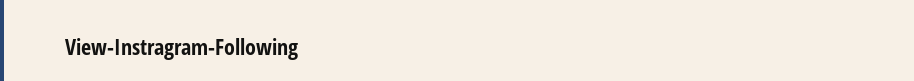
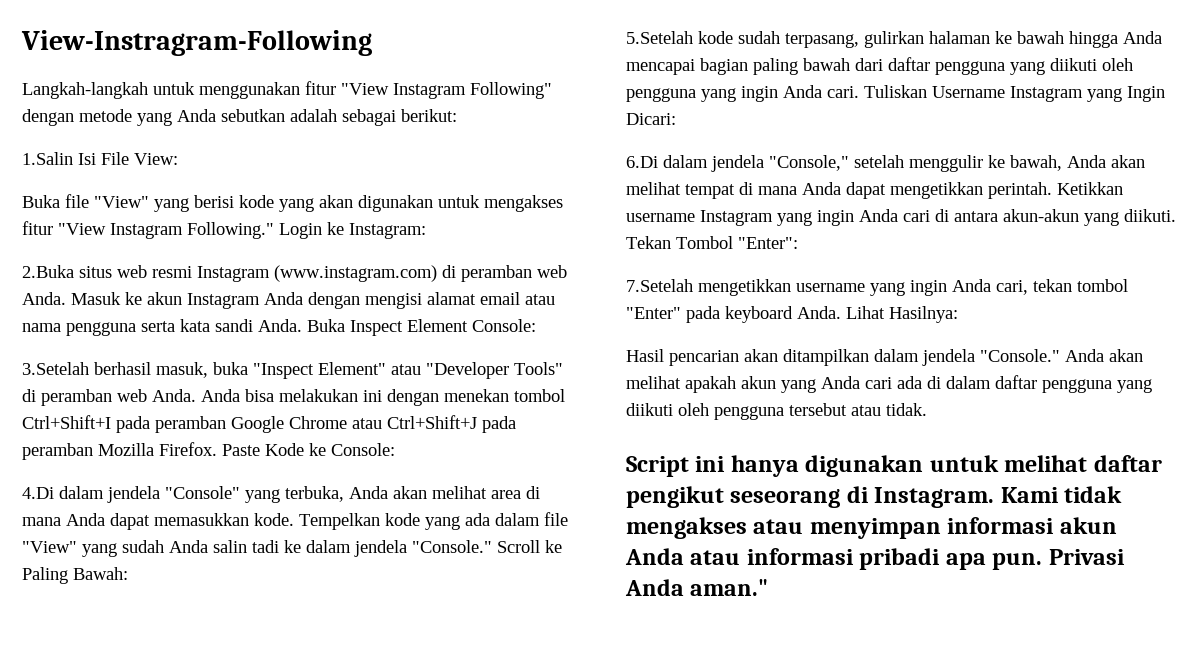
(298, 49) none -> [22,81,552,99] [22,109,457,126] [22,152,178,165] [22,194,563,212] [22,221,426,239] [22,265,567,282] [22,292,555,309] [22,319,536,336] [22,362,563,379] [22,389,565,406] [22,415,516,433] [22,442,395,460] [22,486,540,503] [22,512,568,530] [22,540,562,557] [22,567,128,584] [626,31,1162,48] [626,57,1133,75] [626,85,1165,102] [626,113,676,125] [626,155,1145,172] [626,182,1123,199] [626,209,1176,226] [626,236,798,249] [626,279,1128,296] [626,306,958,323] [626,349,1143,366] [626,375,1152,393] [626,403,927,420] [626,455,1162,477] [626,486,1123,508] [626,517,1117,539] [625,548,1125,570] [625,579,769,596] // Langkah-langkah untuk menggunakan fitur "View Instagram Following" dengan metode yang Anda sebutkan adalah sebagai berikut: // 1.Salin Isi File View: // Buka file "View" yang berisi kode yang akan digunakan untuk mengakses fitur "View Instagram Following." Login ke Instagram: // 2.Buka situs web resmi Instagram (www.instagram.com) di peramban web Anda. Masuk ke akun Instagram Anda dengan mengisi alamat email atau nama pengguna serta kata sandi Anda. Buka Inspect Element Console: // 3.Setelah berhasil masuk, buka "Inspect Element" atau "Developer Tools" di peramban web Anda. Anda bisa melakukan ini dengan menekan tombol Ctrl+Shift+I pada peramban Google Chrome atau Ctrl+Shift+J pada peramban Mozilla Firefox. Paste Kode ke Console: // 4.Di dalam jendela "Console" yang terbuka, Anda akan melihat area di mana Anda dapat memasukkan kode. Tempelkan kode yang ada dalam file "View" yang sudah Anda salin tadi ke dalam jendela "Console." Scroll ke Paling Bawah: // 5.Setelah kode sudah terpasang, gulirkan halaman ke bawah hingga Anda mencapai bagian paling bawah dari daftar pengguna yang diikuti oleh pengguna yang ingin Anda cari. Tuliskan Username Instagram yang Ingin Dicari: // 6.Di dalam jendela "Console," setelah menggulir ke bawah, Anda akan melihat tempat di mana Anda dapat mengetikkan perintah. Ketikkan username Instagram yang ingin Anda cari di antara akun-akun yang diikuti. Tekan Tombol "Enter": // 7.Setelah mengetikkan username yang ingin Anda cari, tekan tombol "Enter" pada keyboard Anda. Lihat Hasilnya: // Hasil pencarian akan ditampilkan dalam jendela "Console." Anda akan melihat apakah akun yang Anda cari ada di dalam daftar pengguna yang diikuti oleh pengguna tersebut atau tidak. // Script ini hanya digunakan untuk melihat daftar pengikut seseorang di Instagram. Kami tidak mengakses atau menyimpan informasi akun Anda atau informasi pribadi apa pun. Privasi Anda aman."

